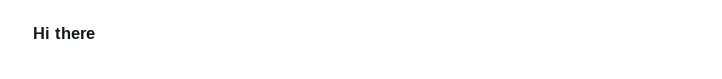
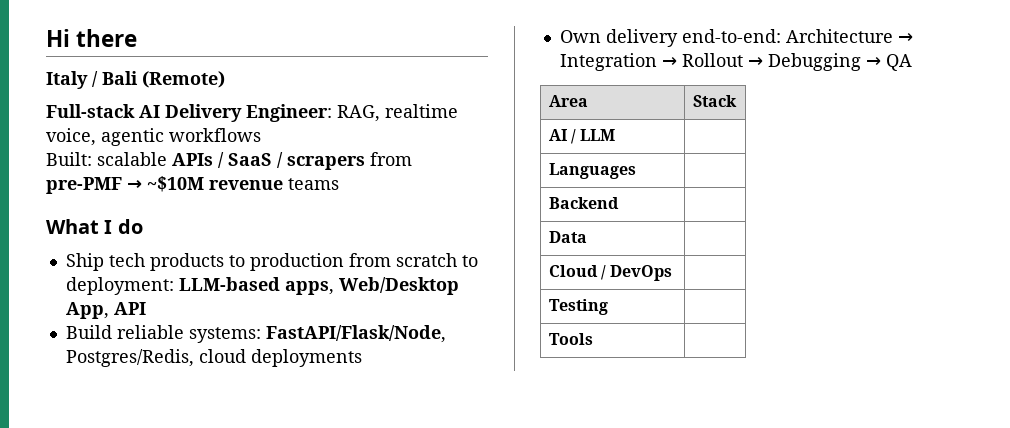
(95, 33) none -> [46,71,225,89] [46,104,458,122] [46,128,261,146] [46,152,412,170] [46,176,339,194] [46,219,143,234] [65,253,478,271] [65,277,459,295] [65,302,146,319] [65,325,446,343] [65,349,362,367] [559,29,913,47] [559,53,912,71] [548,95,588,107] [692,95,737,107] [548,129,616,144] [548,163,636,179] [548,197,619,209] [548,231,587,243] [548,265,673,281] [548,299,608,315] [548,333,593,345] // Italy / Bali (Remote) // Full-stack AI Delivery Engineer: RAG, realtime voice, agentic workflows // Built: scalable APIs / SaaS / scrapers from pre-PMF → ~$10M revenue teams // What I do // Ship tech products to production from scratch to deployment: LLM-based apps, Web/Desktop App, API // Build reliable systems: FastAPI/Flask/Node, Postgres/Redis, cloud deployments // Own delivery end-to-end: Architecture → Integration → Rollout → Debugging → QA // Area | Stack // AI / LLM | // Languages | // Backend | // Data | // Cloud / DevOps | // Testing | // Tools |

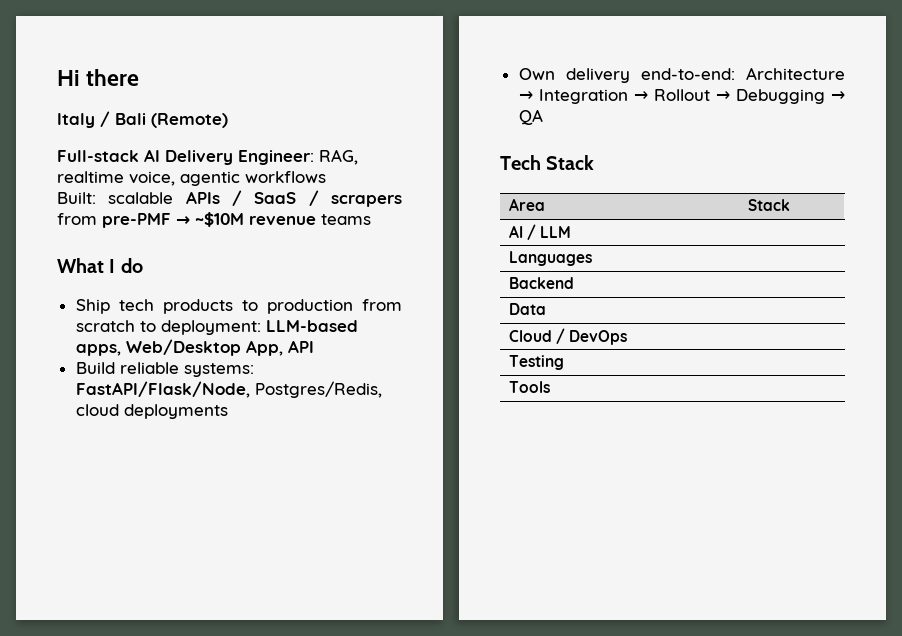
(912, 62) none -> [500,155,595,170] // Tech Stack

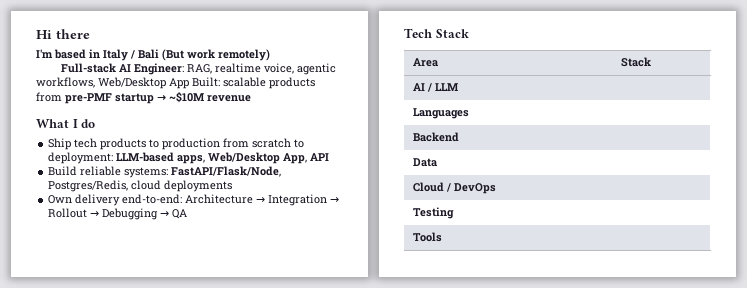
[57,111,228,128] Italy / Bali (Remote) -> [36,49,270,61] I'm based in Italy / Bali (But work remotely)
[165,150,233,165] Delivery -> (132, 68) none
[245,171,326,183] [57,190,402,207] workflows // Built: scalable APIs / SaaS / scrapers -> [36,77,315,89] workflows, Web/Desktop App Built: scalable products
(171, 220) none -> [115,93,154,104] startup
[321,214,371,225] teams -> (251, 98) none

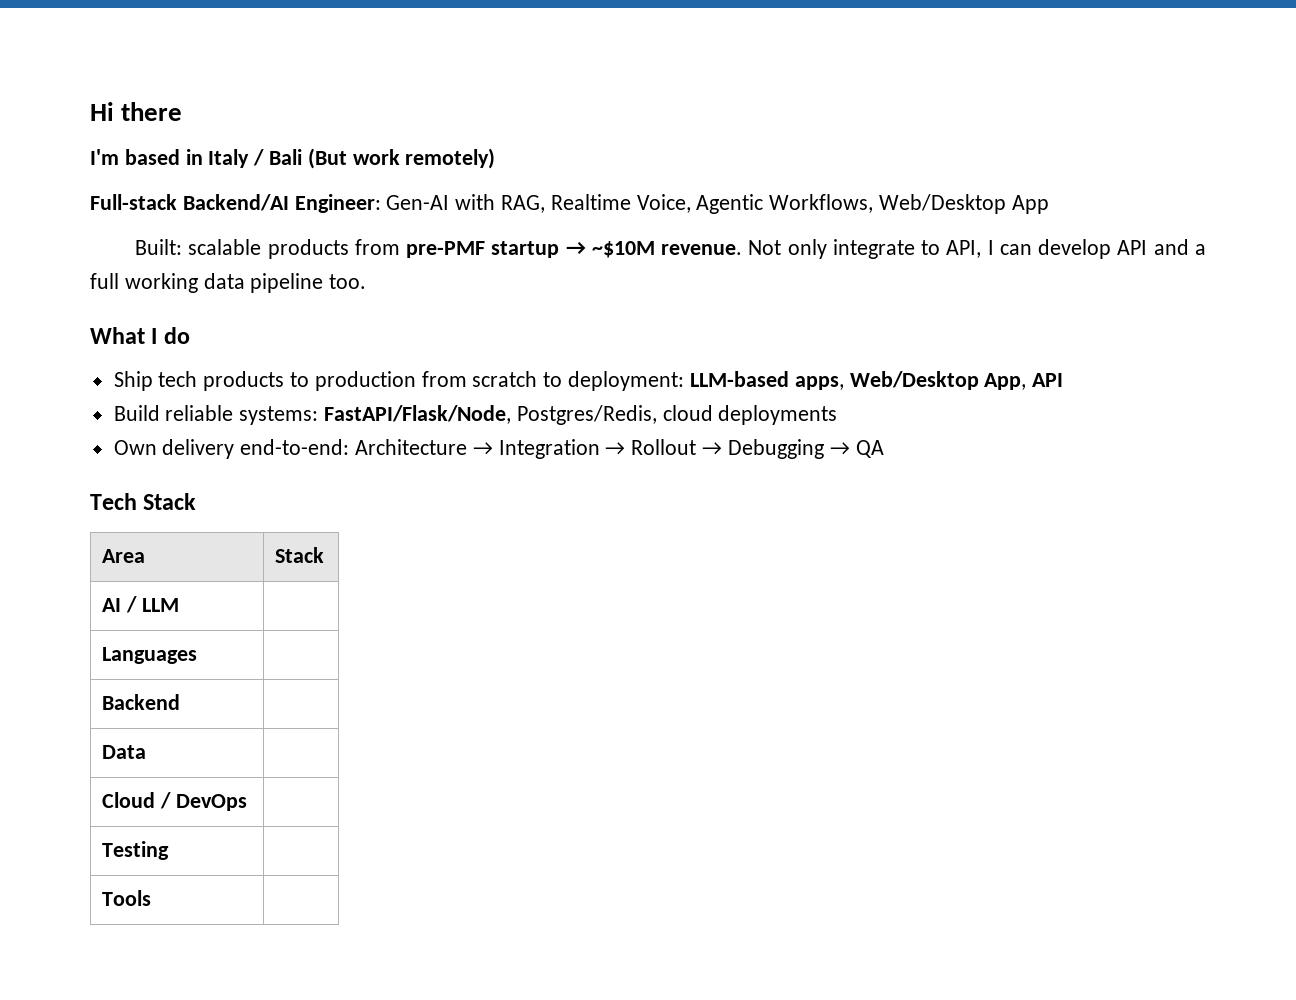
[119,63,337,75] [36,77,95,88] AI Engineer: RAG, realtime voice, agentic workflows, -> [182,194,874,214] Backend/AI Engineer: Gen-AI with RAG, Realtime Voice, Agentic Workflows,
(189, 83) none -> (1049, 204) //
[207,95,251,102] revenue -> [661,239,1207,259] [90,273,367,293] revenue. Not only integrate to API, I can develop API and a full working data pipeline too.

